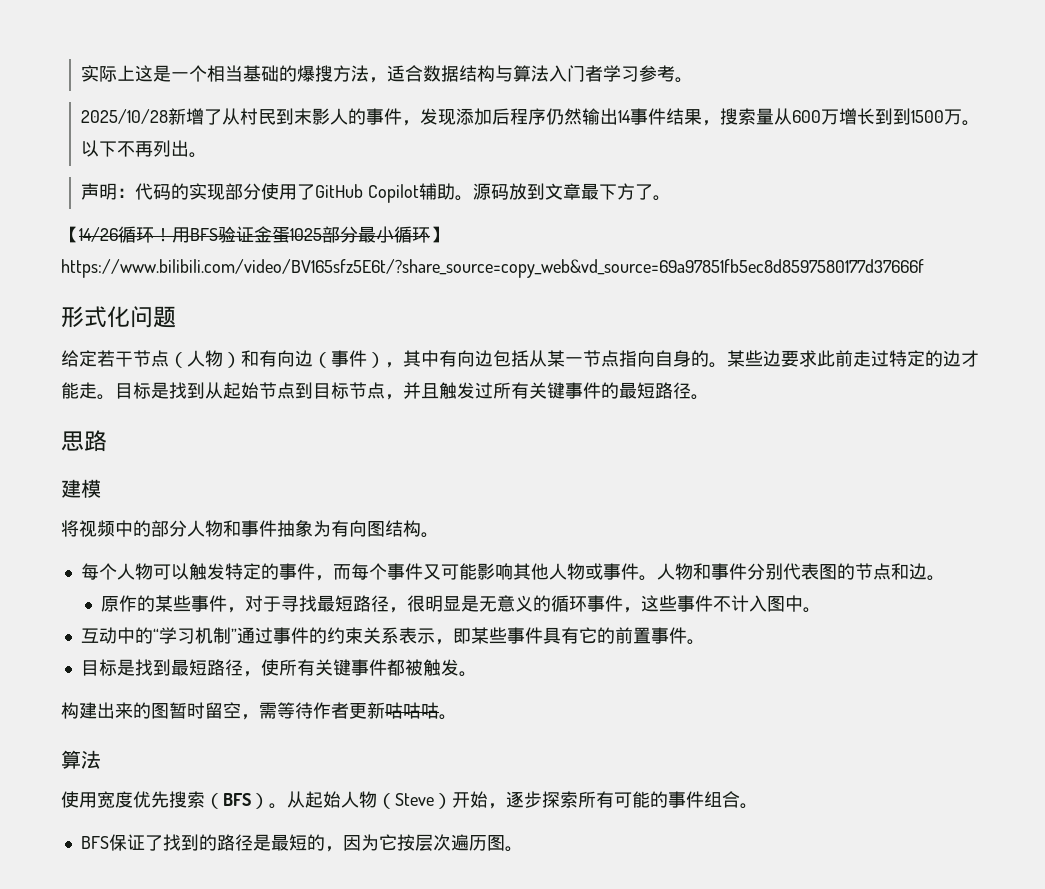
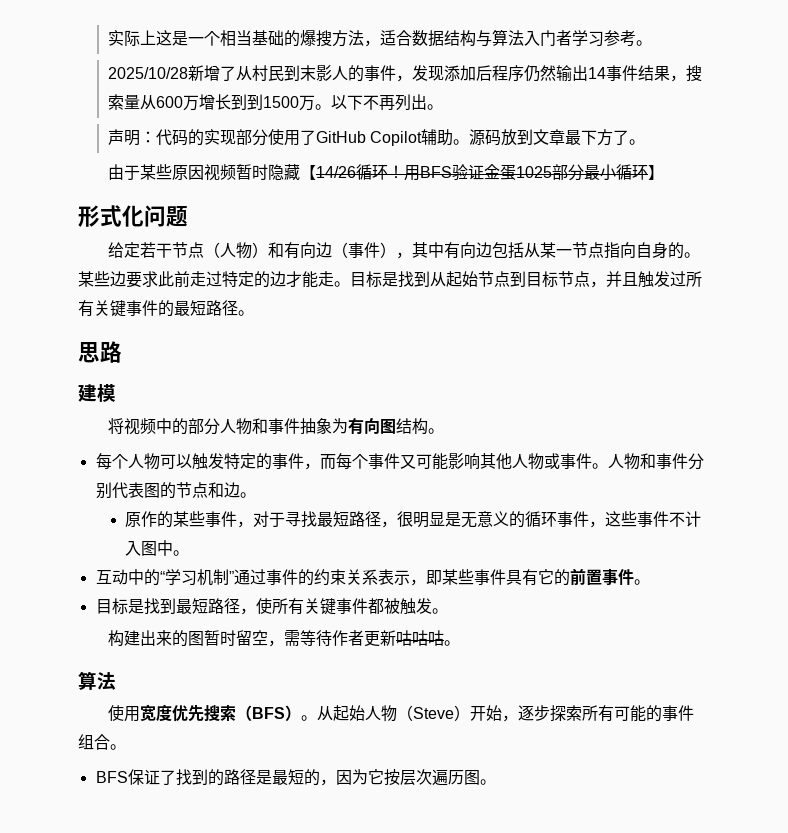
(672, 198) none -> [108,164,301,181] 由于某些原因视频暂时隐藏
[61,259,924,278] https://www.bilibili.com/video/BV165sfz5E6t/?share_source=copy_web&vd_source=69a97851fb5ec8d8597580177d37666f -> (665, 172) none

